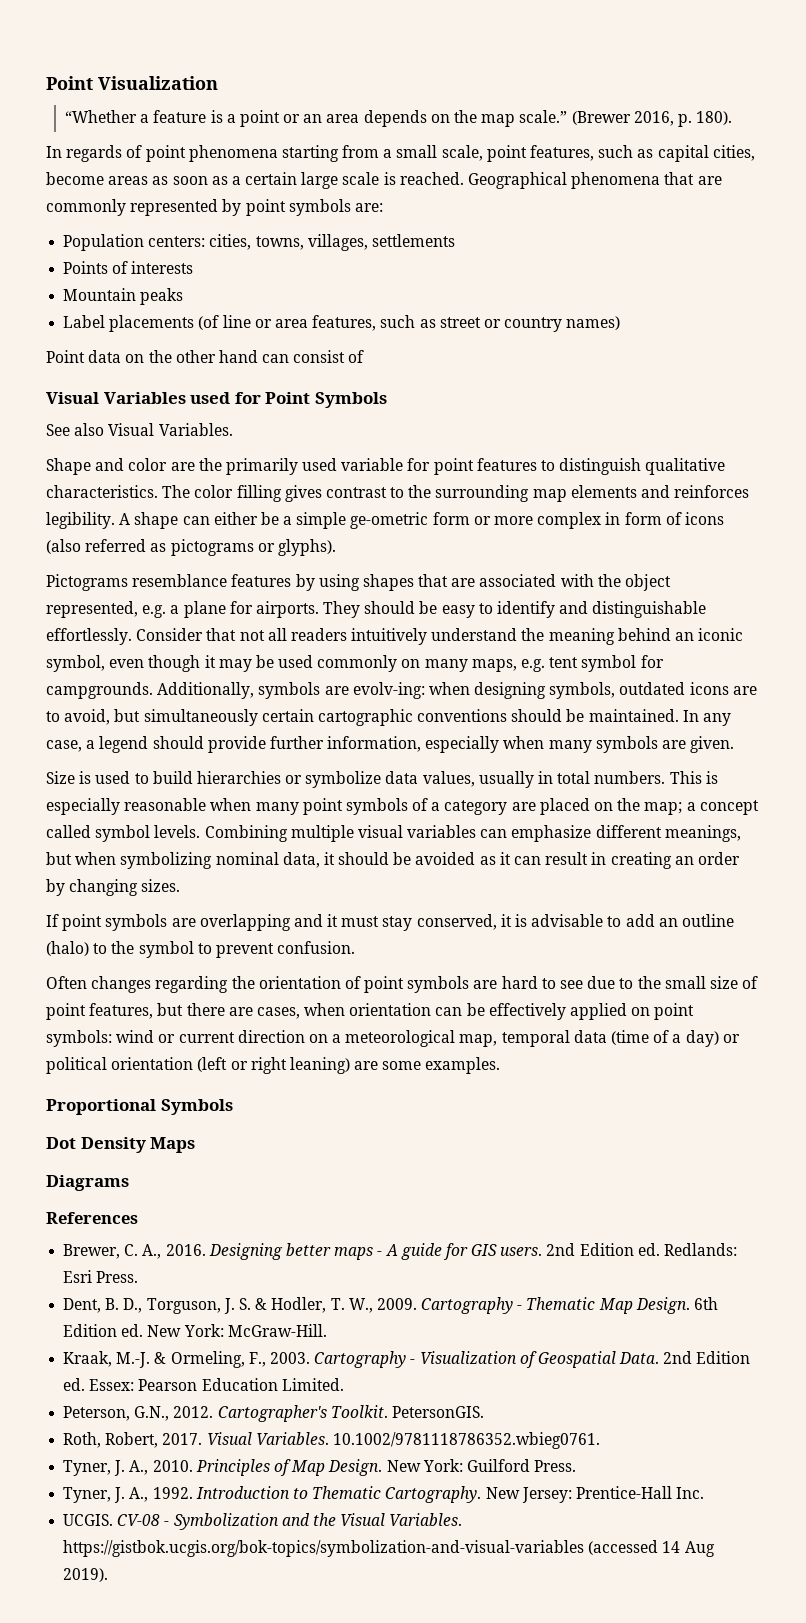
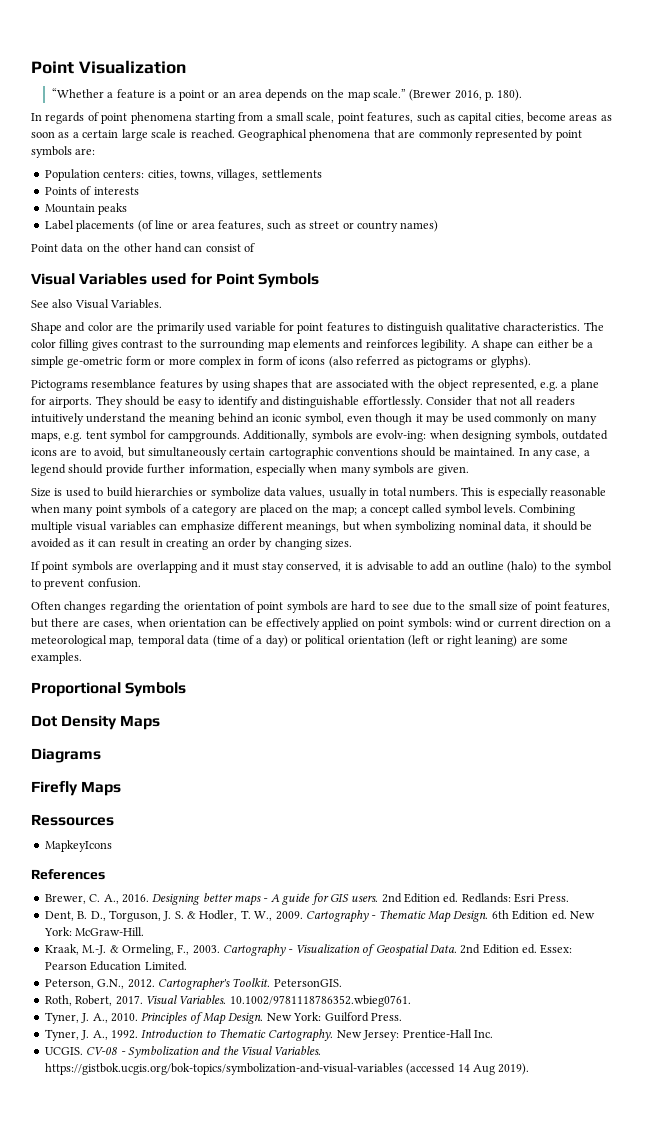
(129, 1183) none -> [31,781,122,796] [31,814,114,826] [44,840,112,852] // Firefly Maps // Ressources // MapkeyIcons

